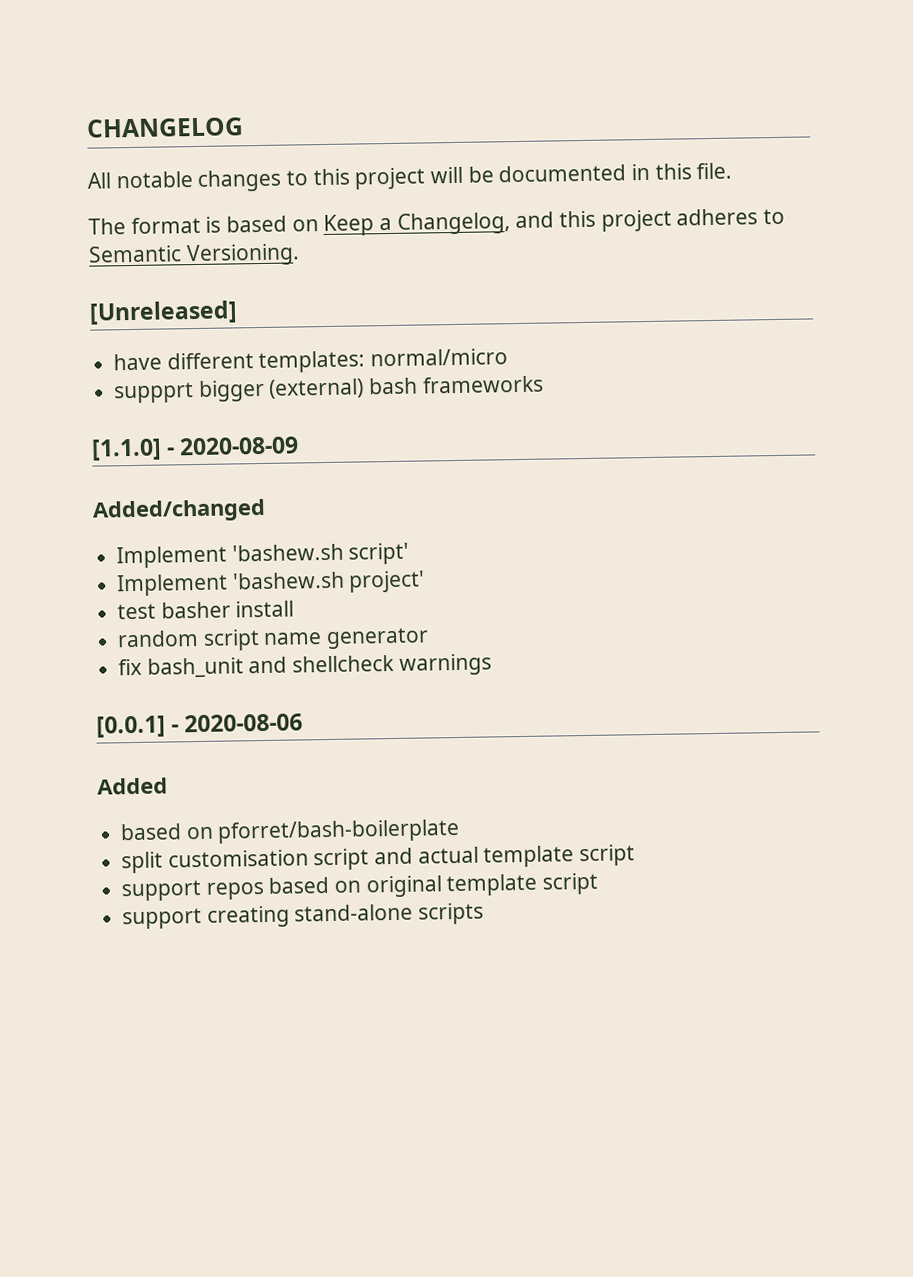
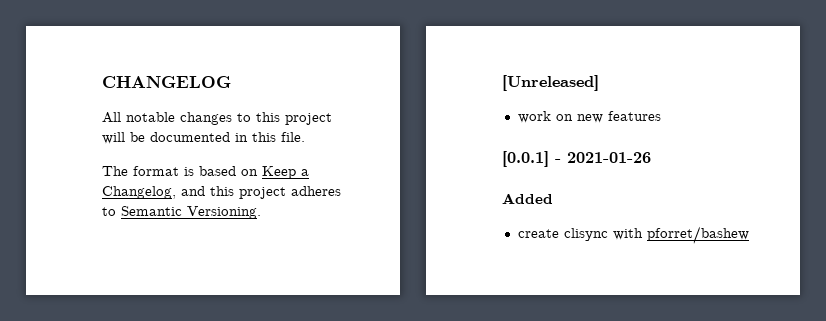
[113,348,509,374] [113,375,544,404] [91,436,300,461] [92,498,266,523] [116,542,410,569] [116,570,426,597] [117,600,295,620] [117,627,430,651] [118,653,492,678] have different templates: normal/micro // suppprt bigger (external) bash frameworks // [1.1.0] - 2020-08-09 // Added/changed // Implement 'bashew.sh script' // Implement 'bashew.sh project' // test basher install // random script name generator // fix bash_unit and shellcheck warnings -> [517,111,661,123] work on new features
[184,713,304,733] 2020-08-06 -> [567,152,651,163] 2021-01-26
[120,818,461,844] [121,844,636,874] [121,872,599,902] [122,902,485,930] based on pforret/bash-boilerplate // split customisation script and actual template script // support repos based on original template script // support creating stand-alone scripts -> [517,226,749,244] create clisync with pforret/bashew

